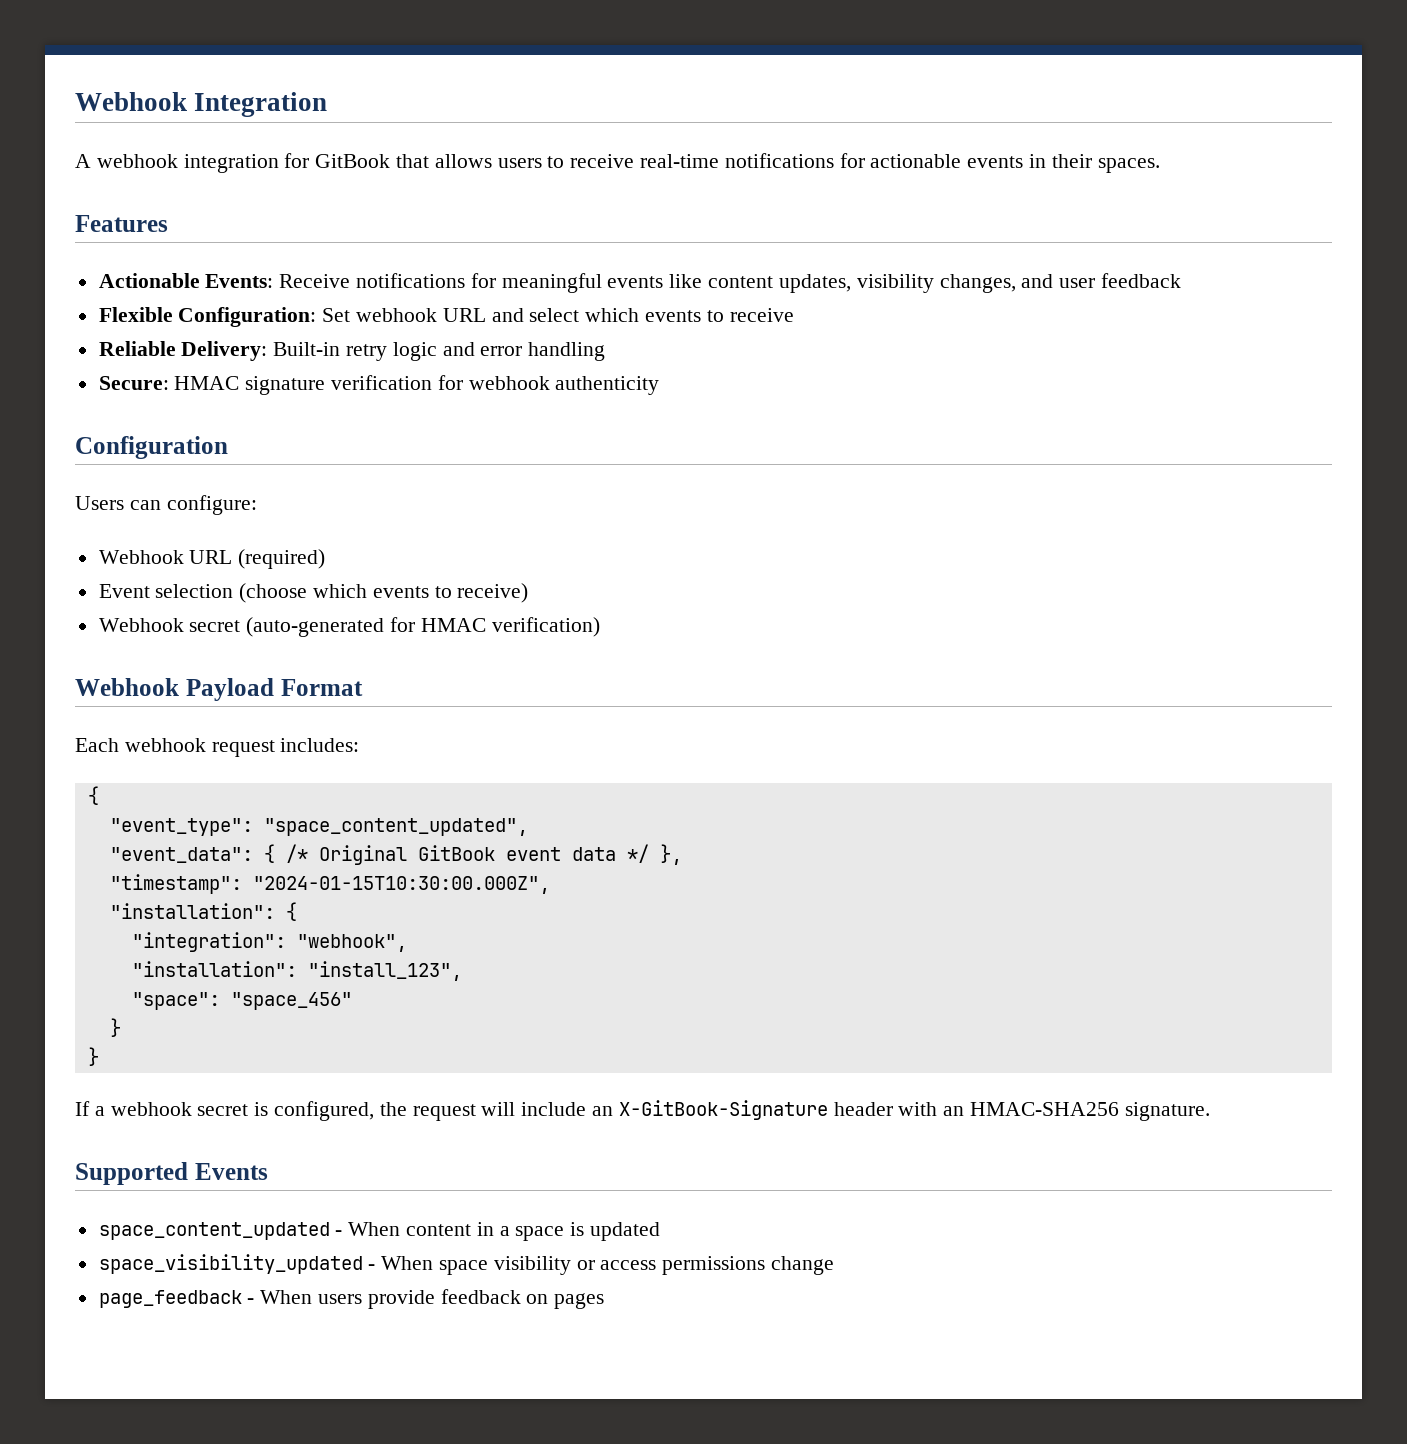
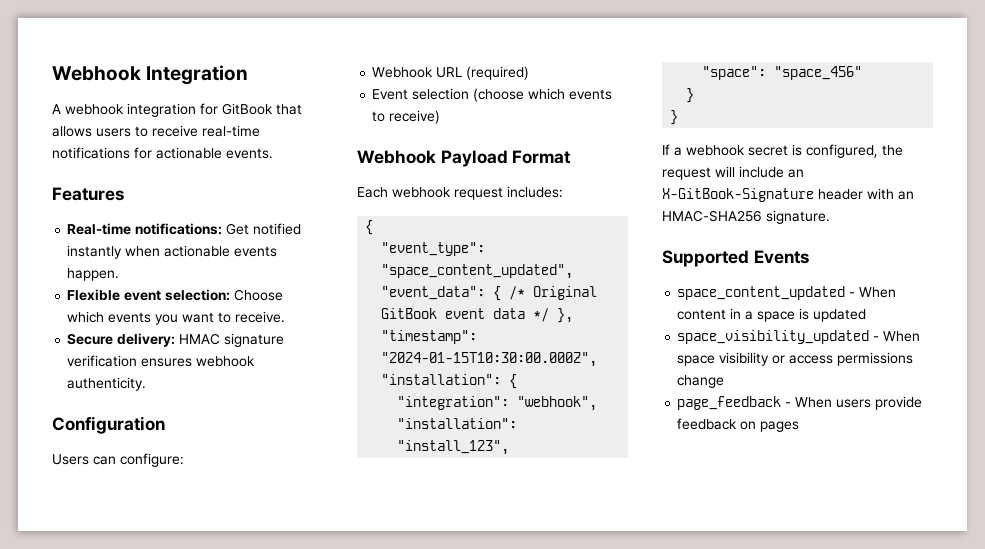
[967,154,1160,173] [75,215,168,232] [98,273,1181,293] [98,307,794,327] [98,341,606,361] [98,375,660,395] events in their spaces. // Features // Actionable Events: Receive notifications for meaningful events like content updates, visibility changes, and user feedback // Flexible Configuration: Set webhook URL and select which events to receive // Reliable Delivery: Built-in retry logic and error handling // Secure: HMAC signature verification for webhook authenticity -> [226,148,273,159] [52,187,124,201] [67,223,302,235] [67,245,278,259] [67,268,120,281] [67,289,284,301] [67,311,286,325] [67,333,285,347] [67,355,256,367] [67,377,147,391] events. // Features // Real-time notifications: Get notified instantly when actionable events happen. // Flexible event selection: Choose which events you want to receive. // Secure delivery: HMAC signature verification ensures webhook authenticity.
[98,617,600,637] // Webhook secret (auto-generated for HMAC verification) -> (441, 117) none

